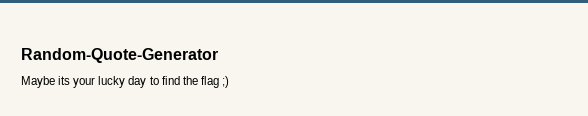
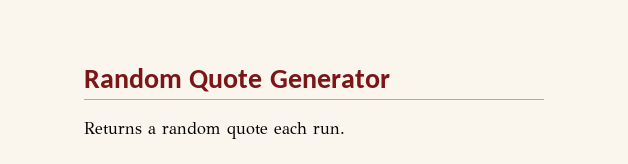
[21,48,218,63] [21,76,229,88] Random-Quote-Generator // Maybe its your lucky day to find the flag ;) -> [84,68,390,92] [84,122,345,139] Random Quote Generator // Returns a random quote each run.

